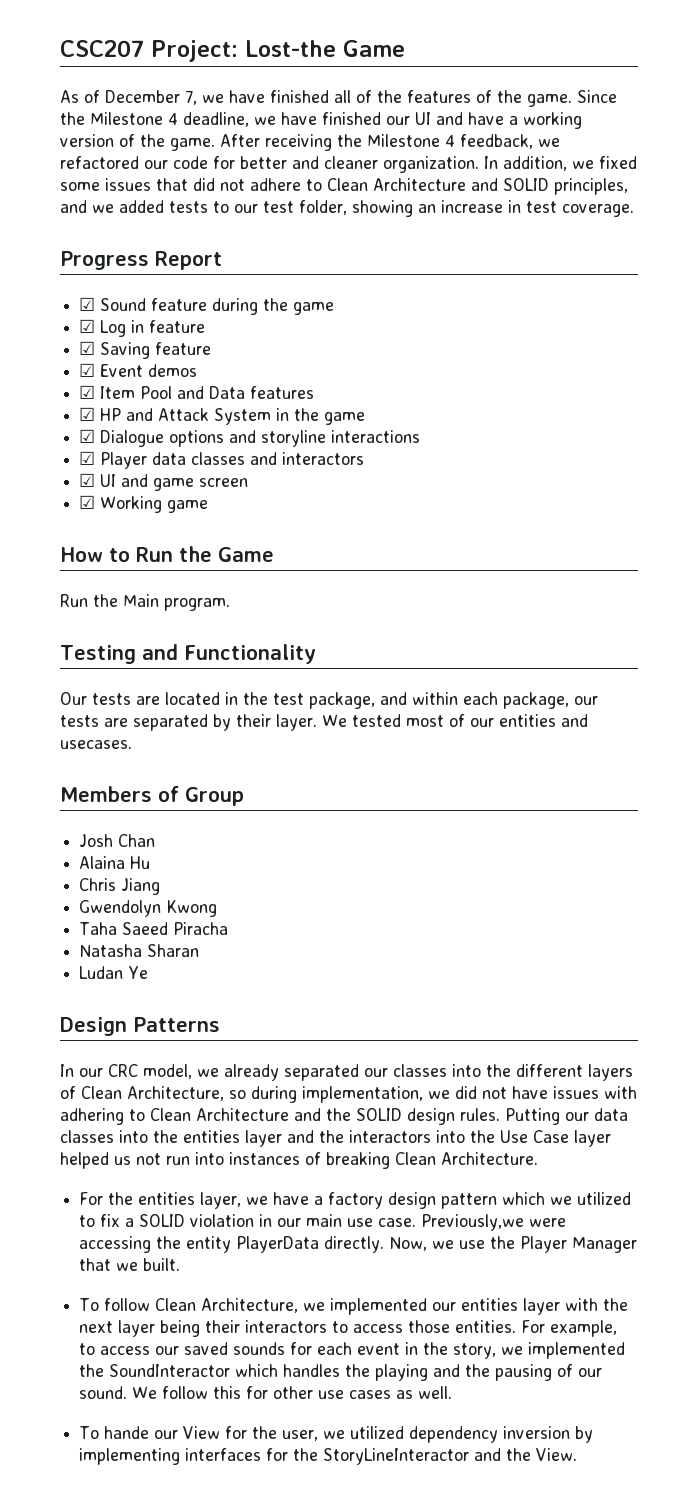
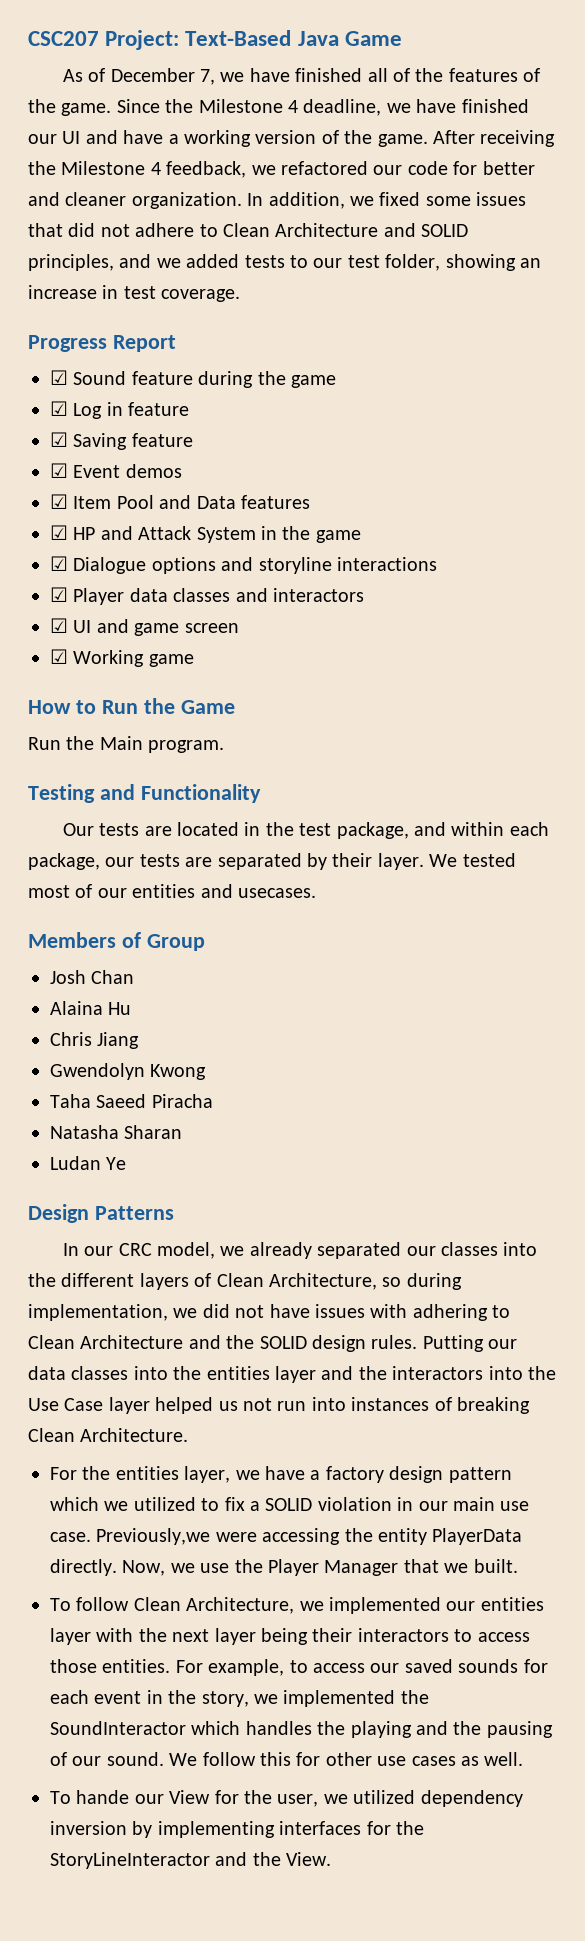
[245,40,336,57] Lost-the -> [185,30,339,46] Text-Based Java

